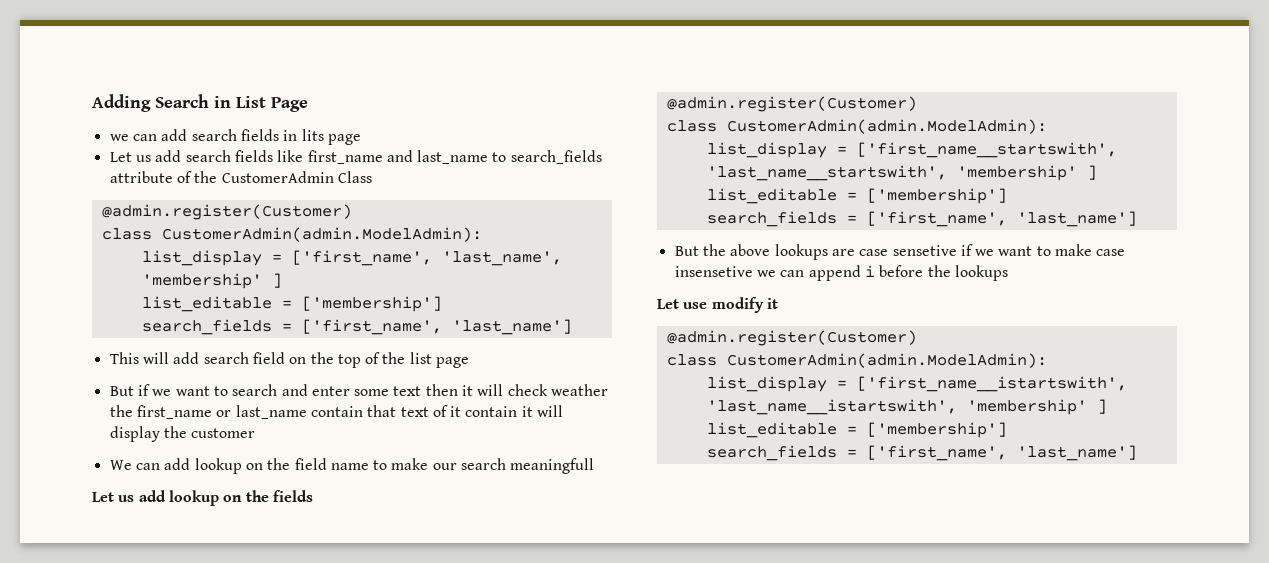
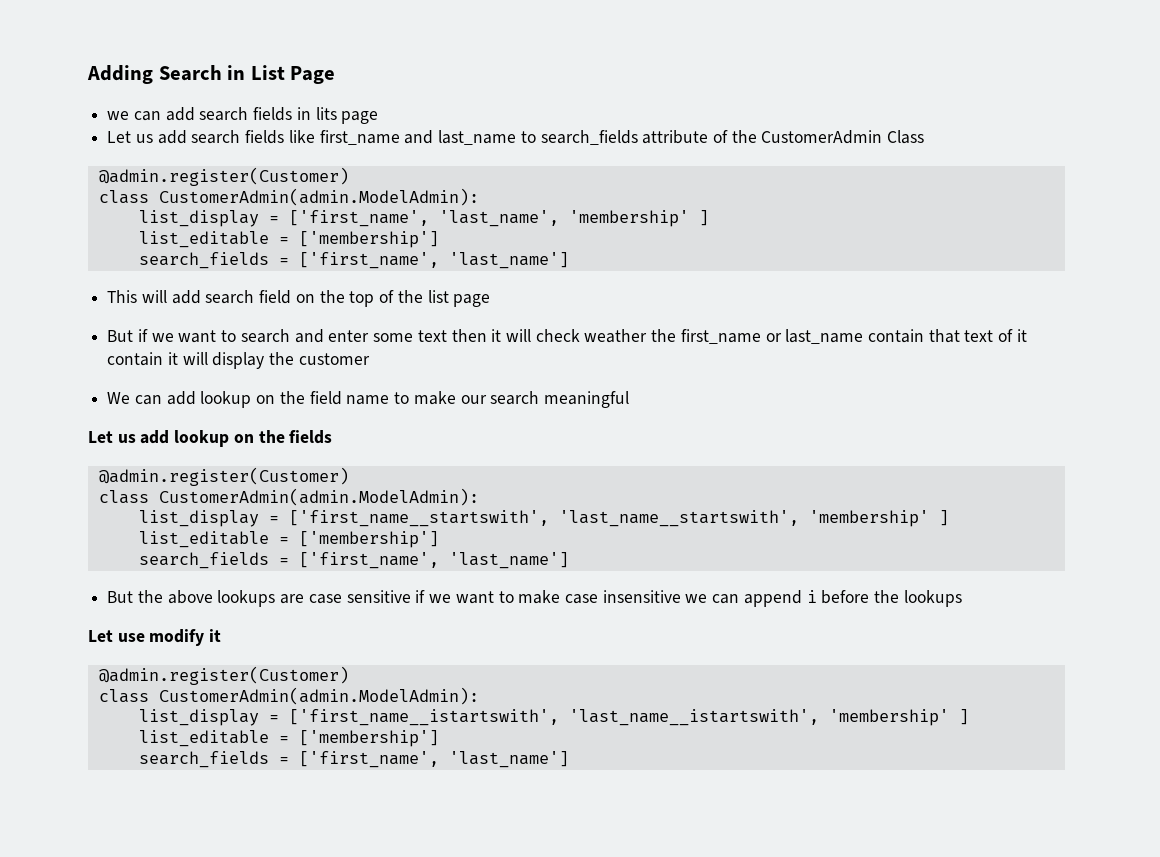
[510,458,595,474] meaningfull -> [543,391,629,408] meaningful
[892,245,957,256] sensetive -> [346,590,411,603] sensitive
[674,266,753,277] insensetive -> [602,590,681,603] insensitive

